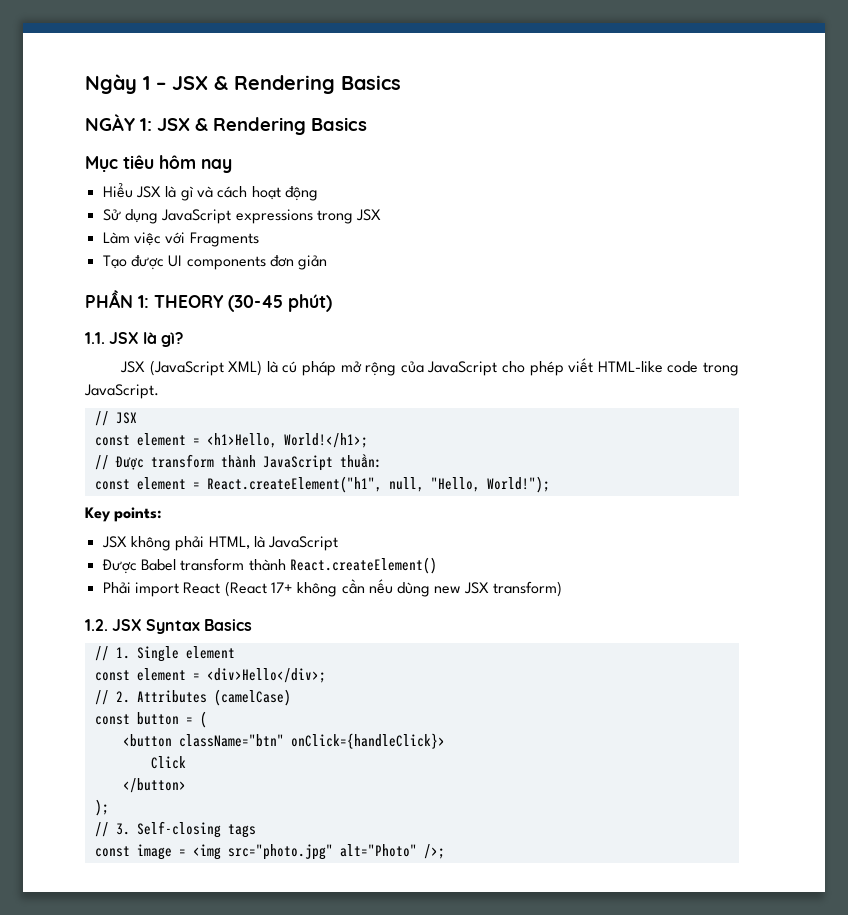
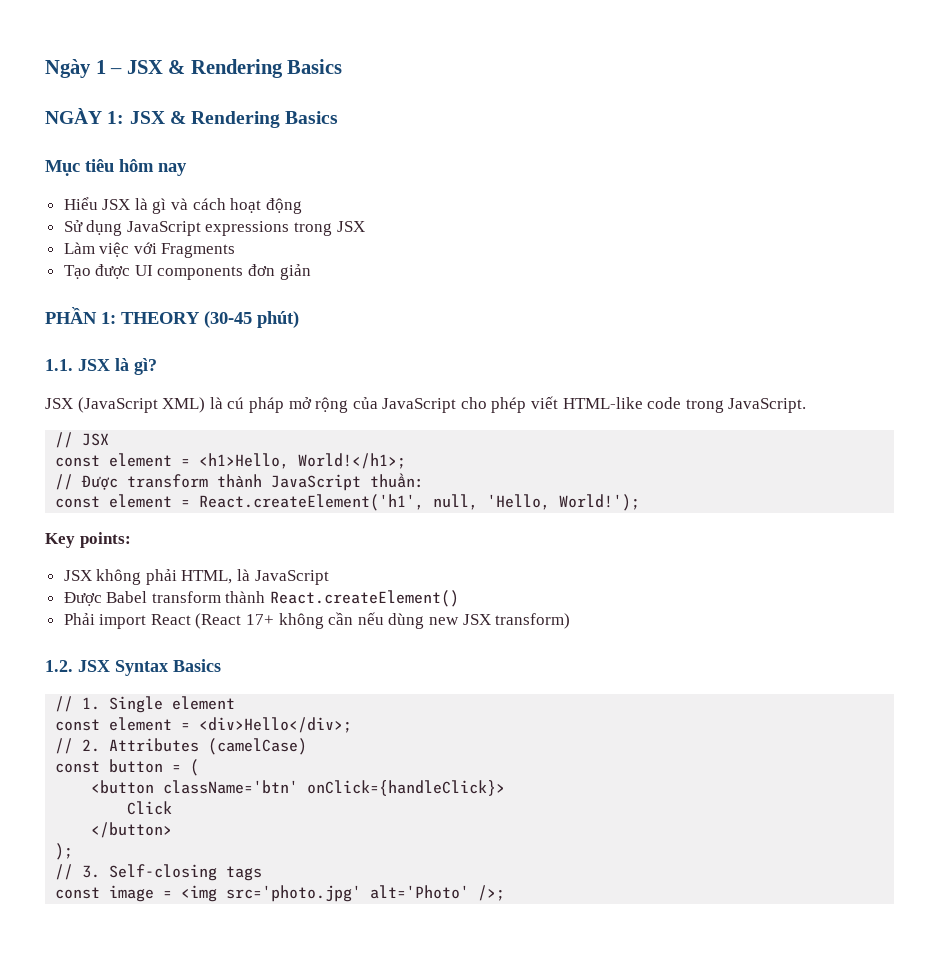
[206,476,550,493] React.createElement("h1", null, "Hello, World!"); -> [199,494,641,511] React.createElement('h1', null, 'Hello, World!');
[178,734,284,747] className="btn" -> [163,780,299,794] className='btn'
[227,844,417,860] src="photo.jpg" alt="Photo" -> [226,885,470,902] src='photo.jpg' alt='Photo'

